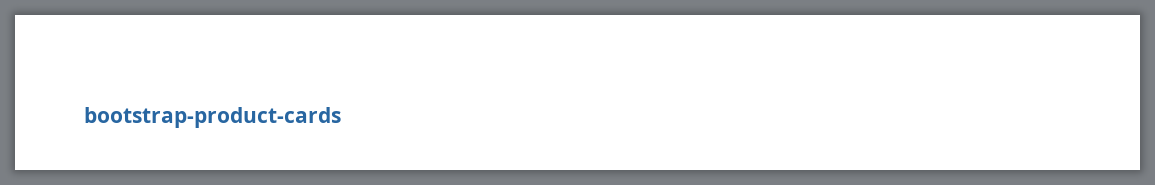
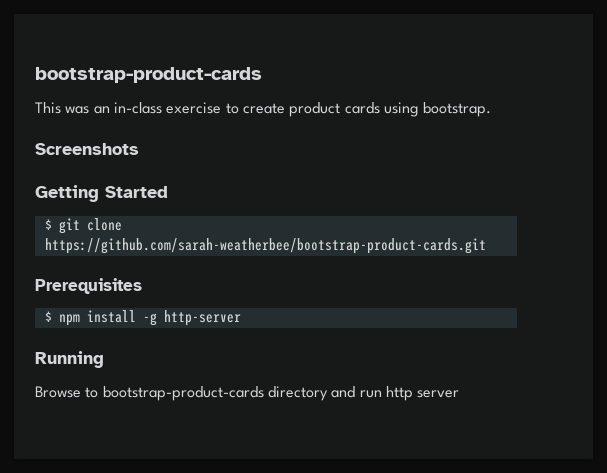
[84,107,341,128] bootstrap-product-cards -> [35,67,262,83] [35,102,492,117] [35,143,139,155] [35,185,168,202] [44,218,122,234] [44,238,486,254] [35,278,142,294] [44,310,241,326] [35,351,104,368] [35,386,460,401] bootstrap-product-cards // This was an in-class exercise to create product cards using bootstrap. // Screenshots // Getting Started // $ git clone https://github.com/sarah-weatherbee/bootstrap-product-cards.git // Prerequisites // $ npm install -g http-server // Running // Browse to bootstrap-product-cards directory and run http server

